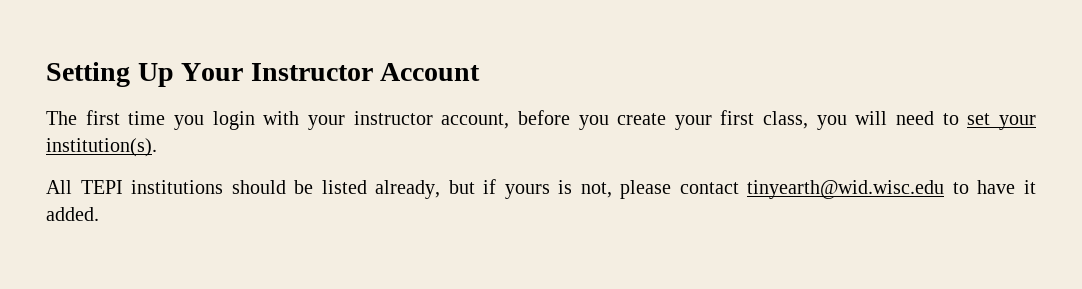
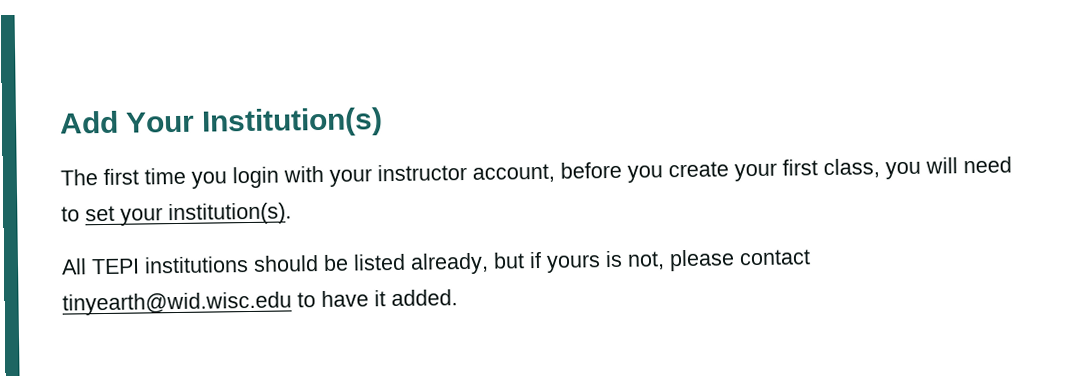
[46,62,481,87] Setting Up Your Instructor Account -> [59,107,384,138] Add Your Institution(s)

